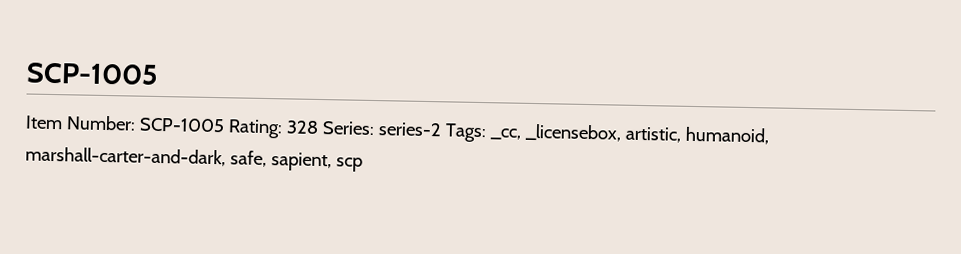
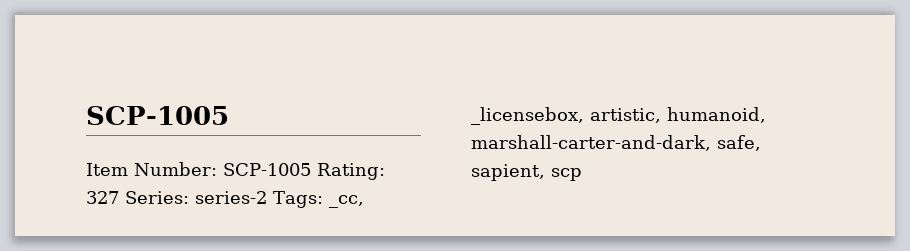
[285,120,319,134] 328 -> [86,191,119,204] 327

